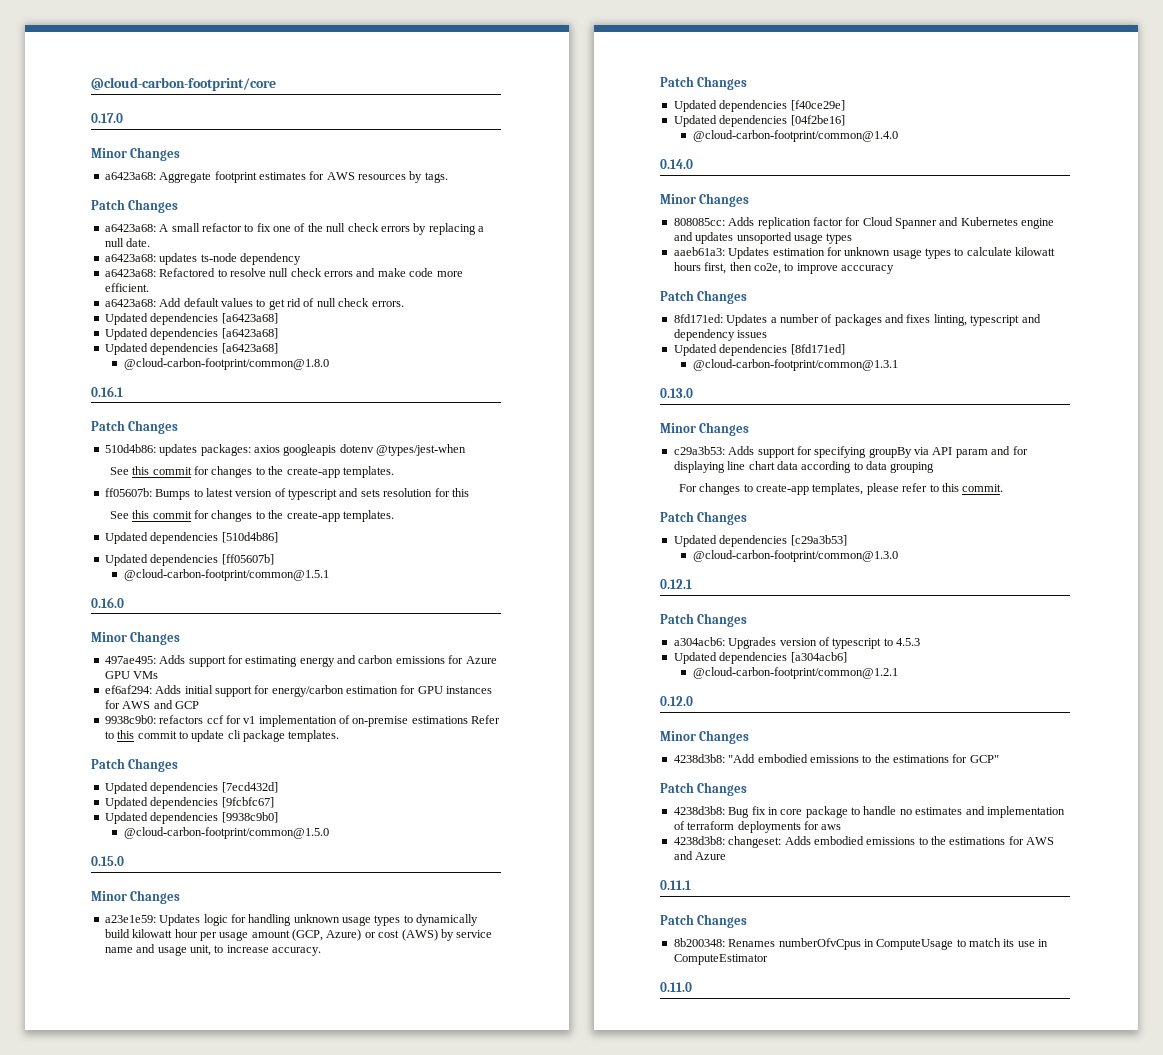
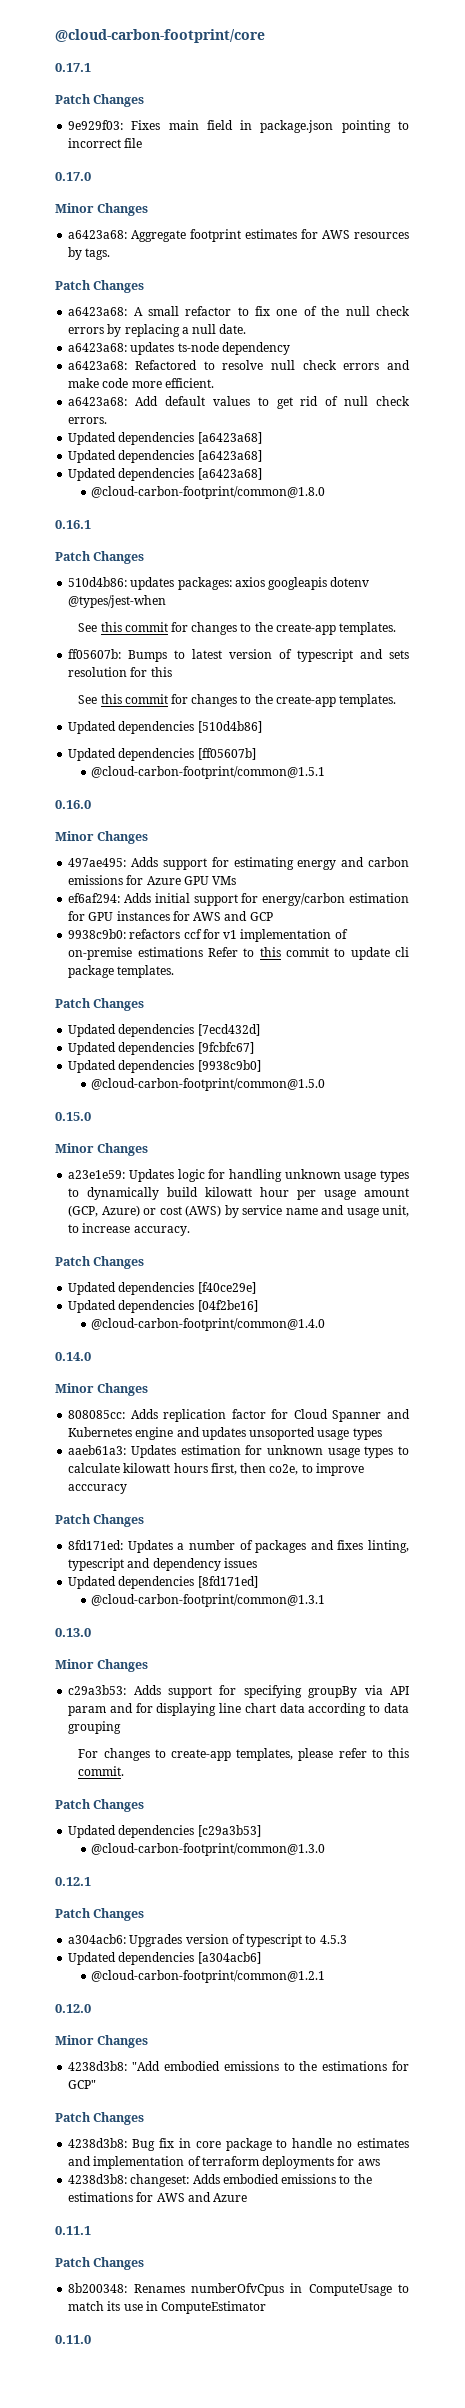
(276, 84) none -> [55,63,91,72] [55,94,145,107] [68,120,410,133] [68,138,143,148] // 0.17.1 // Patch Changes // 9e929f03: Fixes main field in package.json pointing to incorrect file

